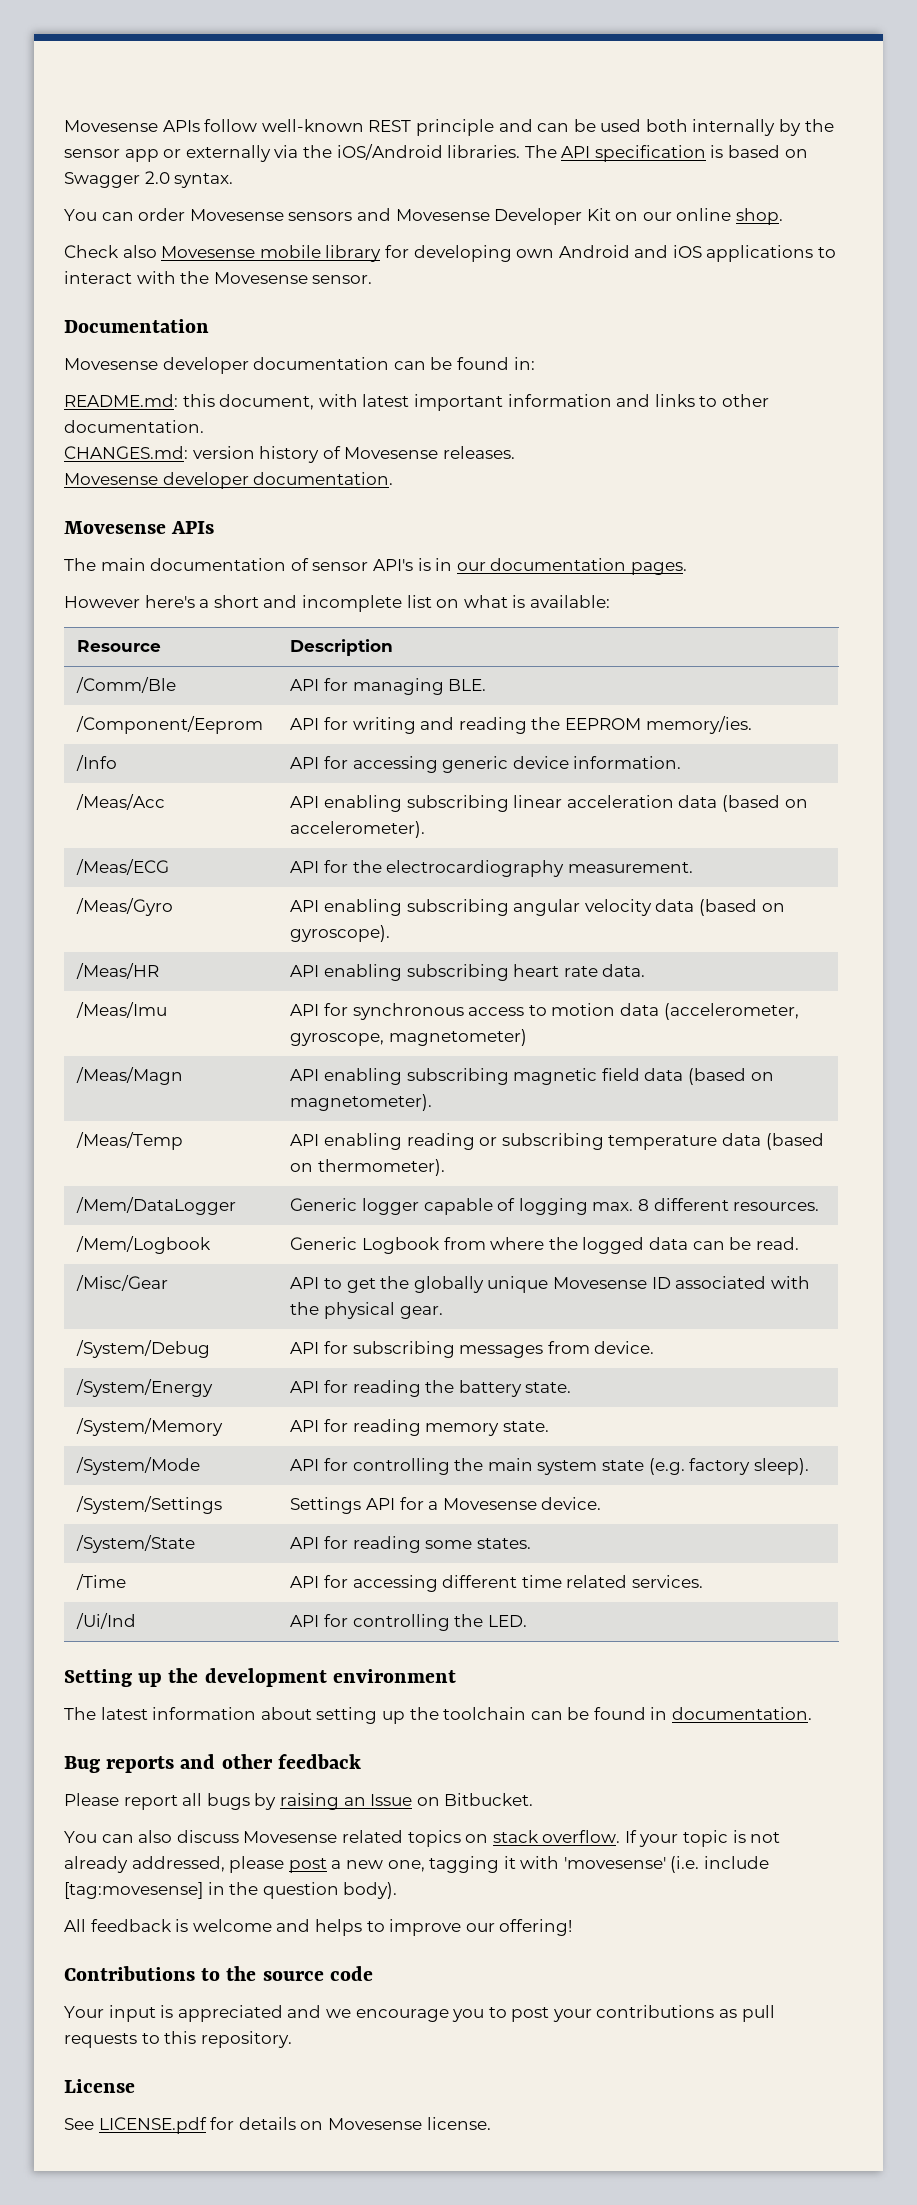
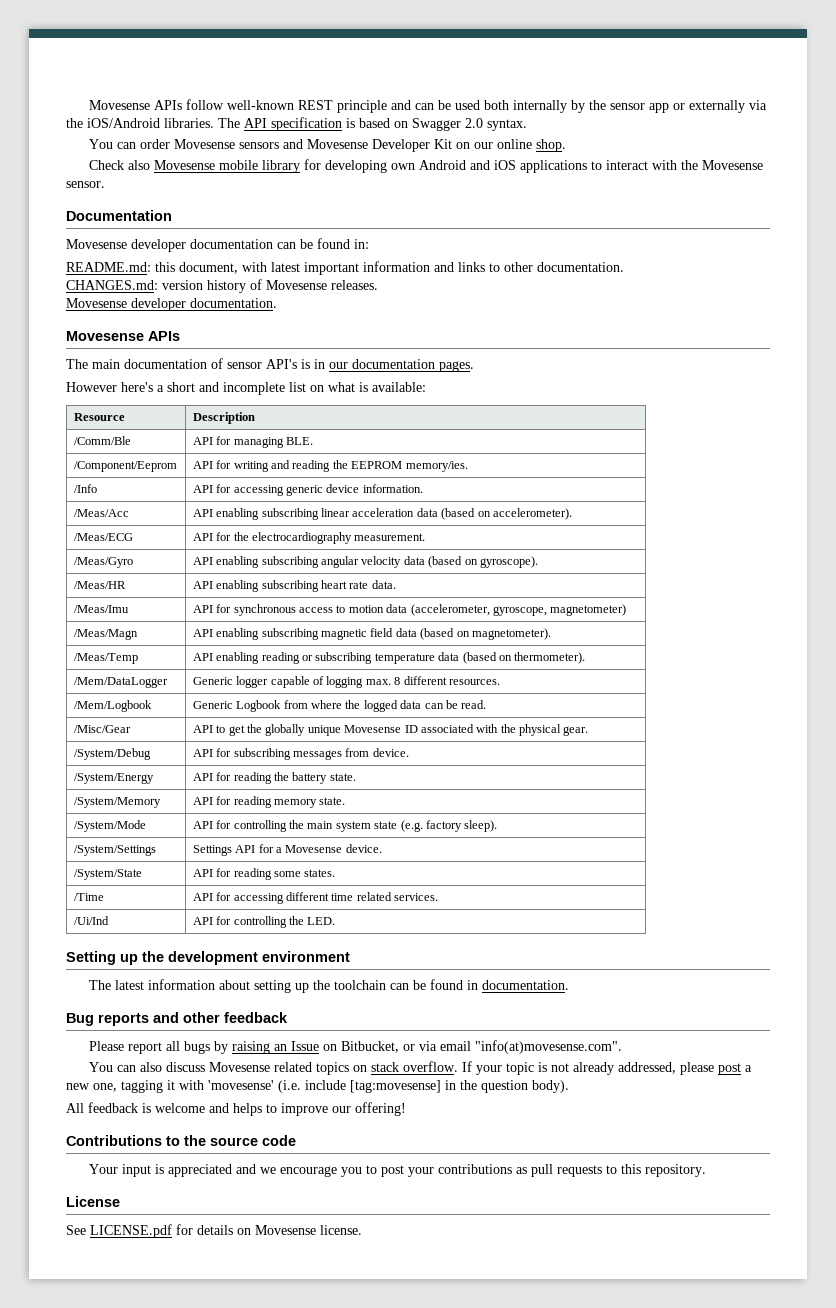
[444,1793,534,1806] Bitbucket. -> [341,1040,623,1054] Bitbucket, or via email "info(at)movesense.com".

